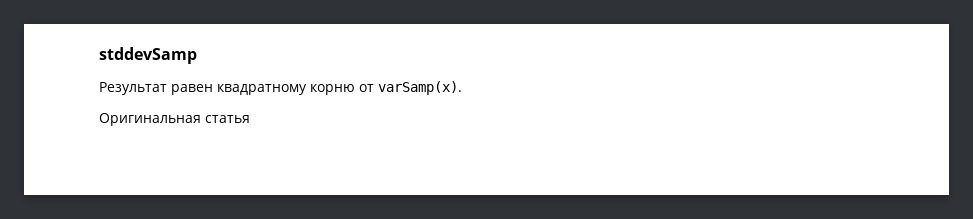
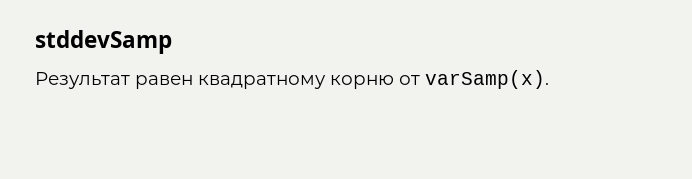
[99,113,250,126] // Оригинальная статья -> (549, 79) none

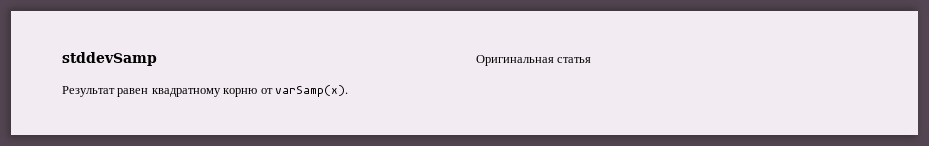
(549, 79) none -> [476,55,592,66] // Оригинальная статья

